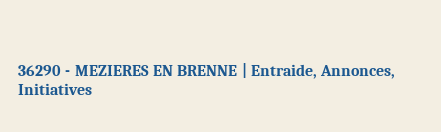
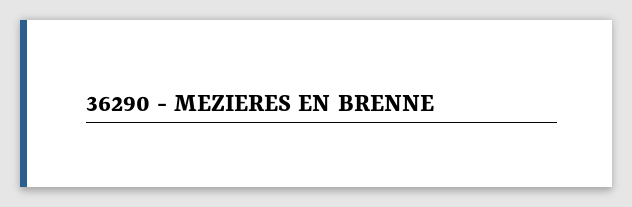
[241,63,396,79] [18,83,92,95] | Entraide, Annonces, Initiatives -> (434, 103) none

